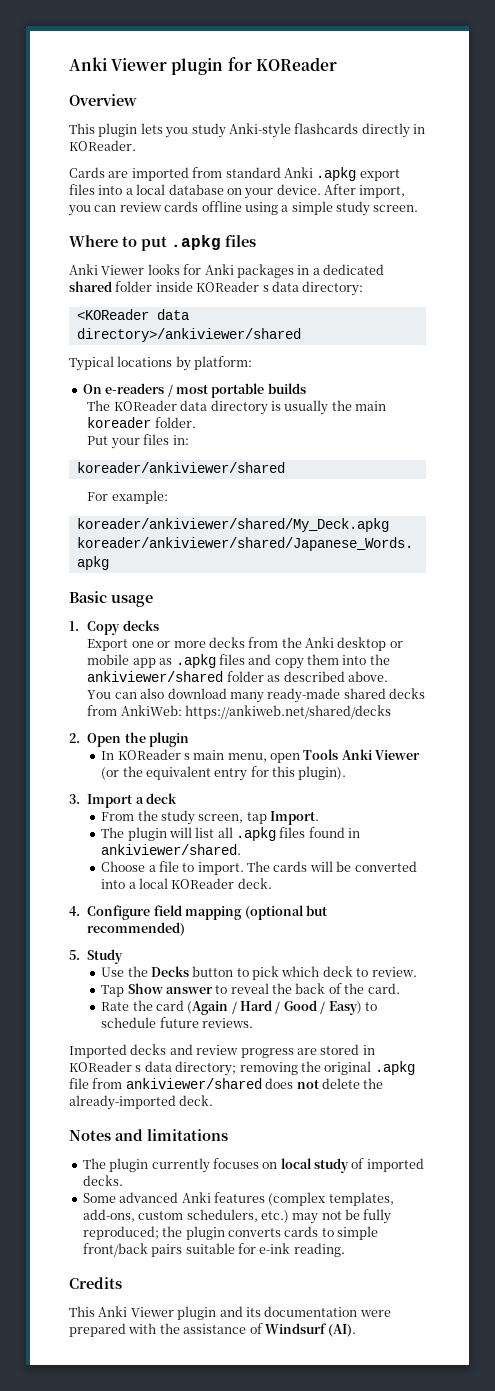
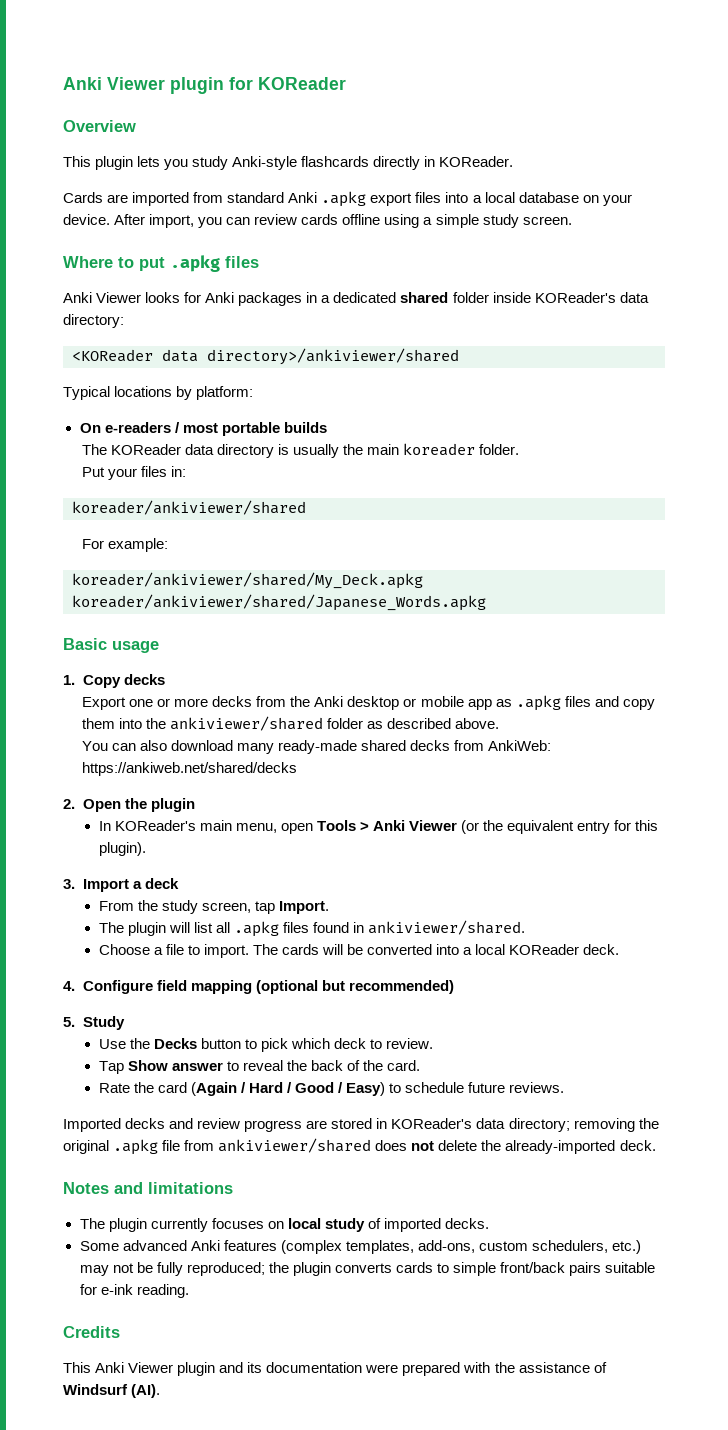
[196,281,269,292] KOReader s -> [534,292,616,303] KOReader's
[117,749,190,760] KOReader s -> [114,820,196,831] KOReader's
(339, 754) none -> [359,822,369,831] >
[69,1061,142,1072] KOReader s -> [391,1118,473,1129] KOReader's

